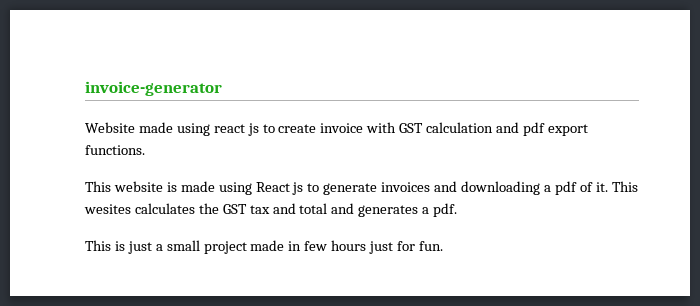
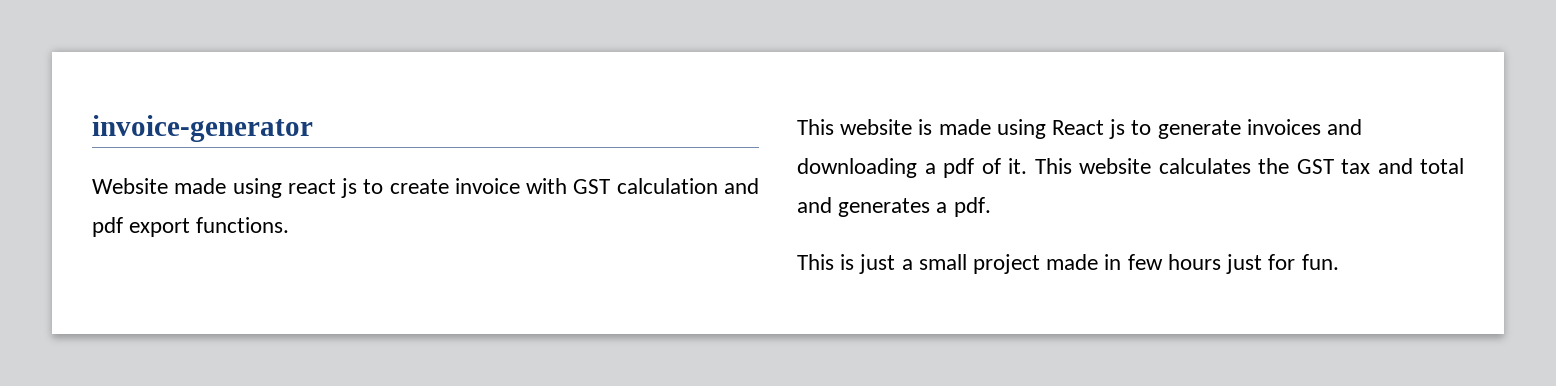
[84,204,131,214] wesites -> [1079,158,1151,174] website

